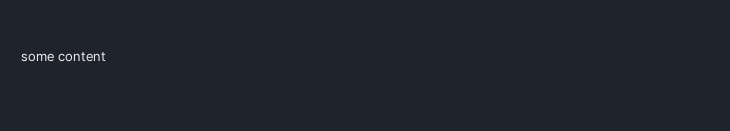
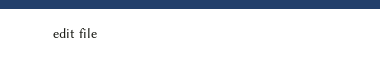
[21,52,106,62] some content -> [53,28,97,38] edit file

